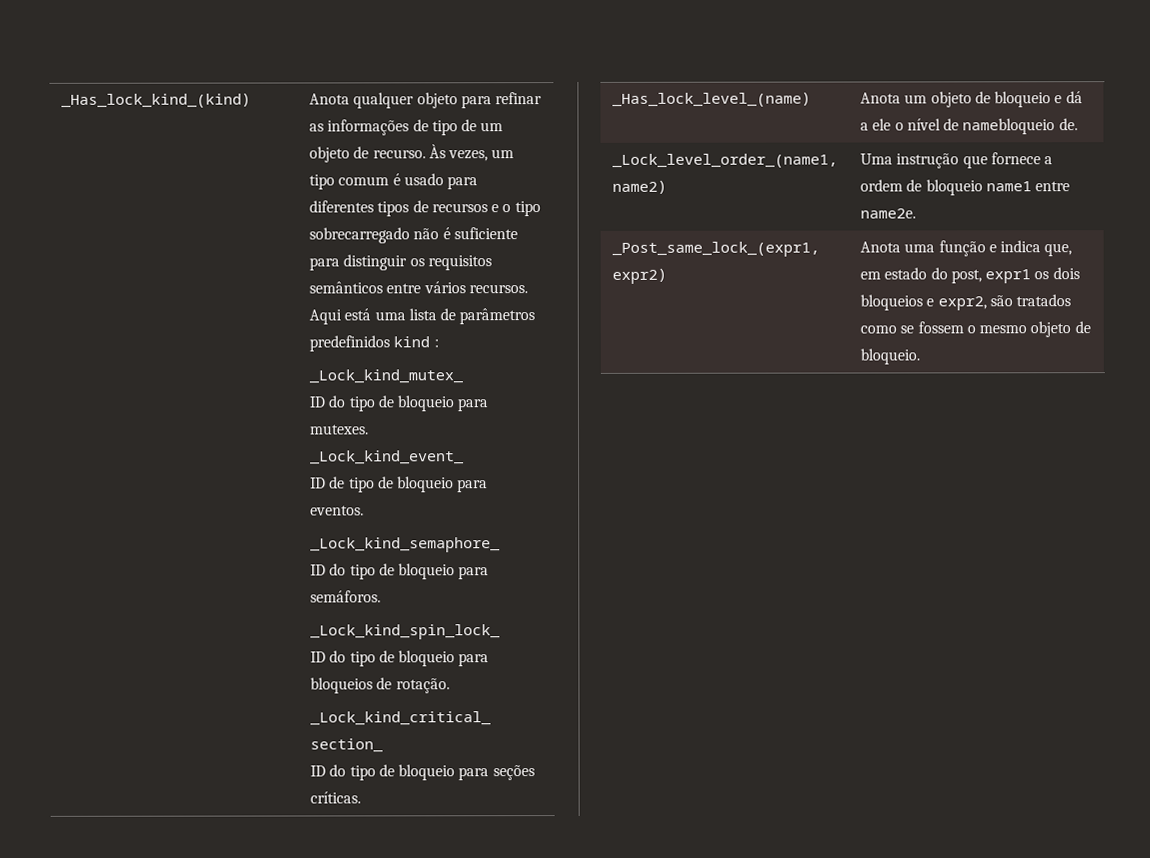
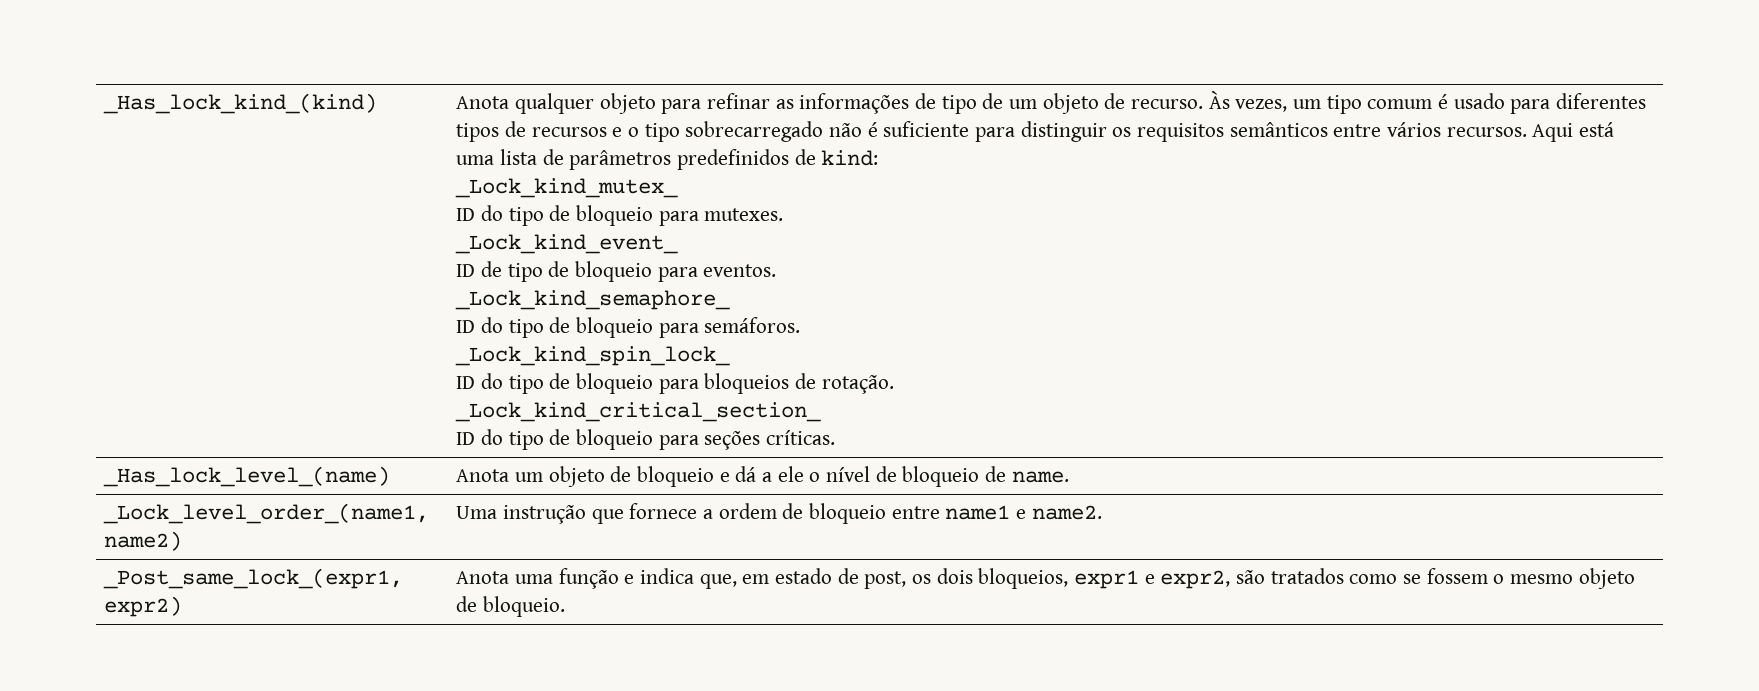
[393,336,439,348] kind : -> [794,149,879,166] de kind:
[962,118,1078,135] namebloqueio de. -> [902,466,1069,487] bloqueio de name.
[985,181,1071,192] [859,208,916,219] name1 entre name2e. -> [891,505,1102,520] entre name1 e name2.
[930,267,1080,284] [859,294,923,311] do post, expr1 os dois bloqueios -> [837,568,1140,589] de post, os dois bloqueios, expr1

